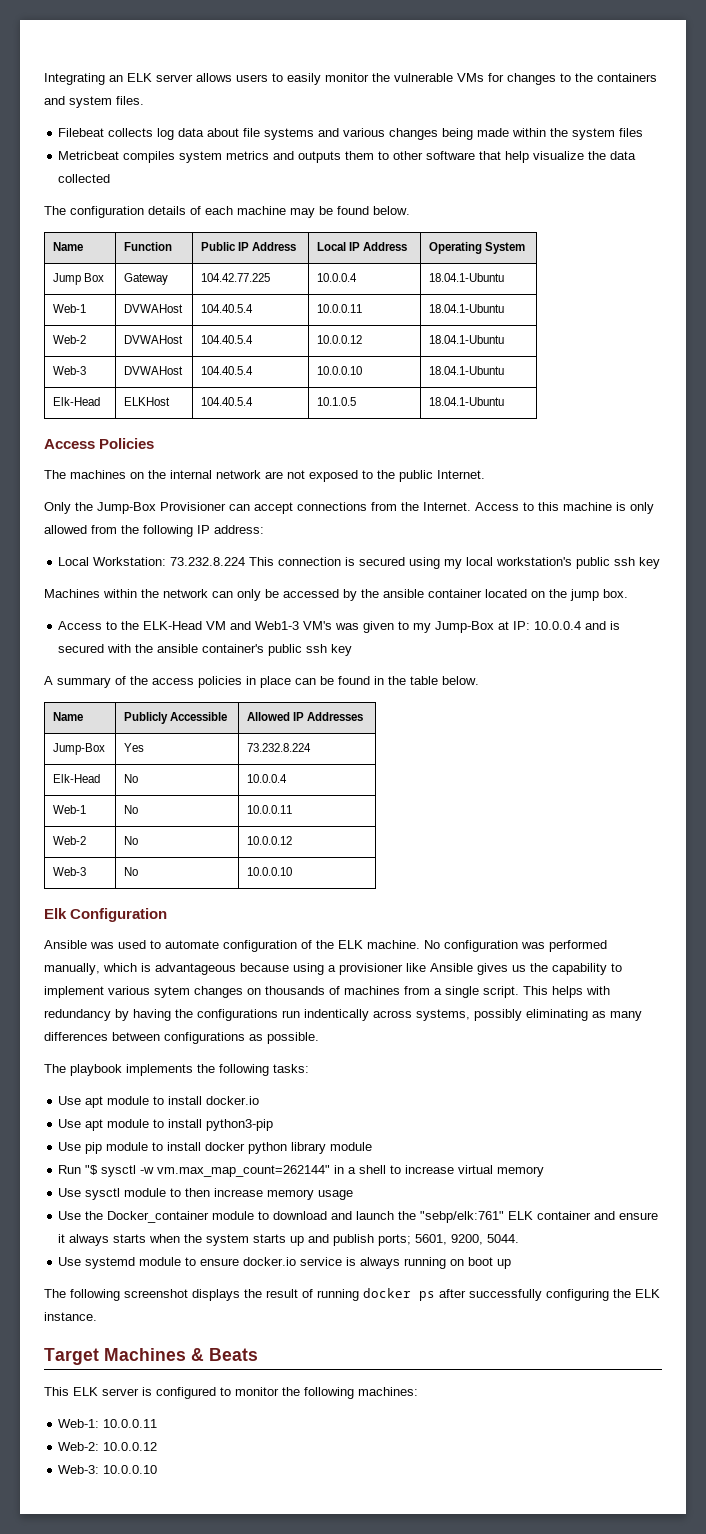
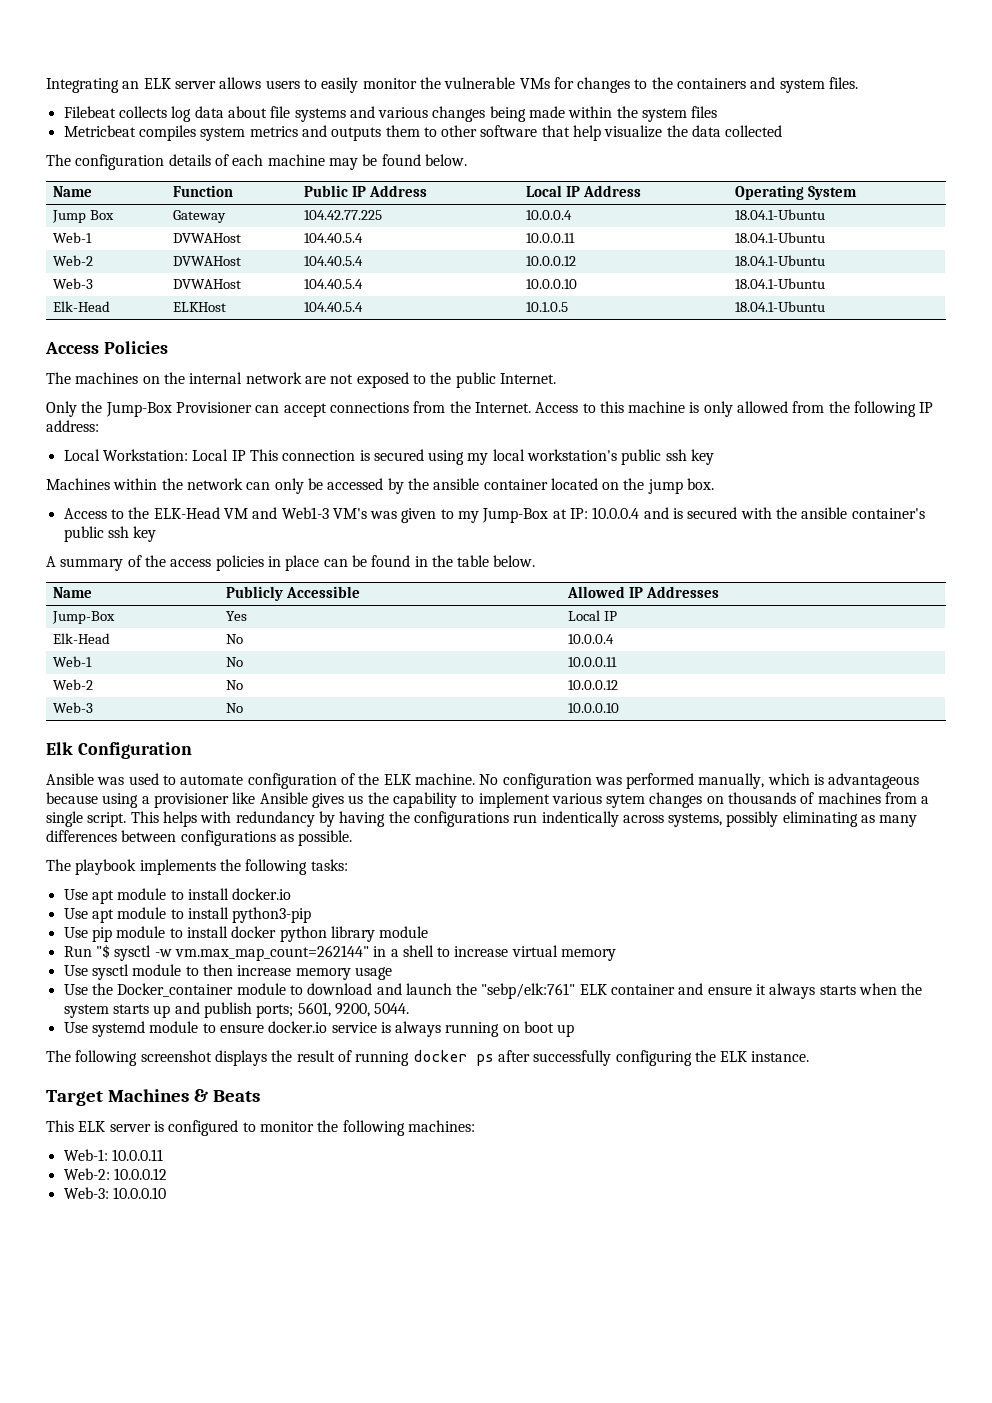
[170,557,246,566] 73.232.8.224 -> [192,449,246,461] Local IP
[247,743,312,752] 73.232.8.224 -> [567,610,617,621] Local IP

